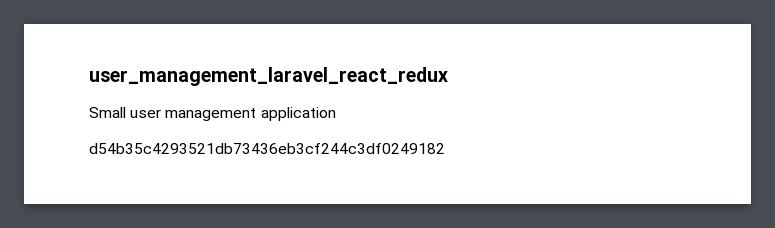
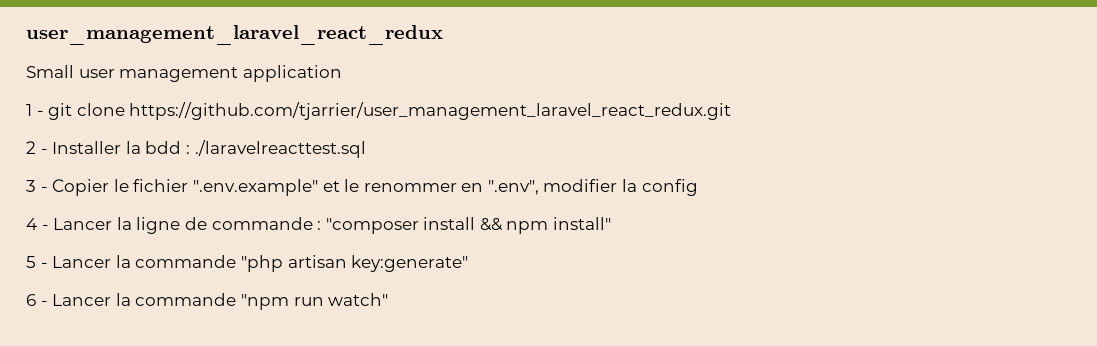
[89,143,445,154] d54b35c4293521db73436eb3cf244c3df0249182 -> [26,102,732,120] [26,140,366,158] [26,179,698,196] [26,217,612,234] [26,255,469,272] [26,293,389,310] 1 - git clone https://github.com/tjarrier/user_management_laravel_react_redux.git // 2 - Installer la bdd : ./laravelreacttest.sql // 3 - Copier le fichier ".env.example" et le renommer en ".env", modifier la config // 4 - Lancer la ligne de commande : "composer install && npm install" // 5 - Lancer la commande "php artisan key:generate" // 6 - Lancer la commande "npm run watch"

